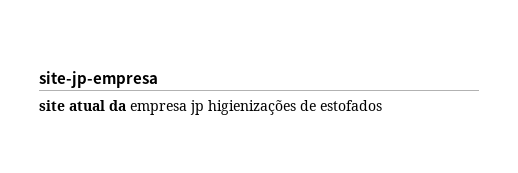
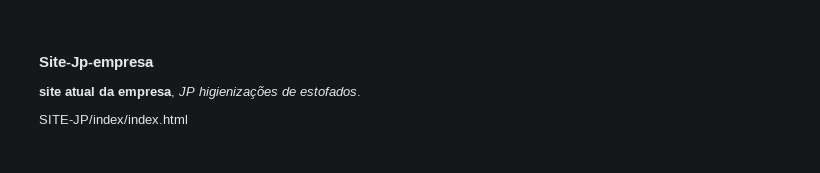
[39,71,158,88] site-jp-empresa -> [39,56,154,70] Site-Jp-empresa
[130,100,382,115] empresa jp higienizações de estofados -> [118,86,361,99] [39,115,188,124] empresa, JP higienizações de estofados. // SITE-JP/index/index.html

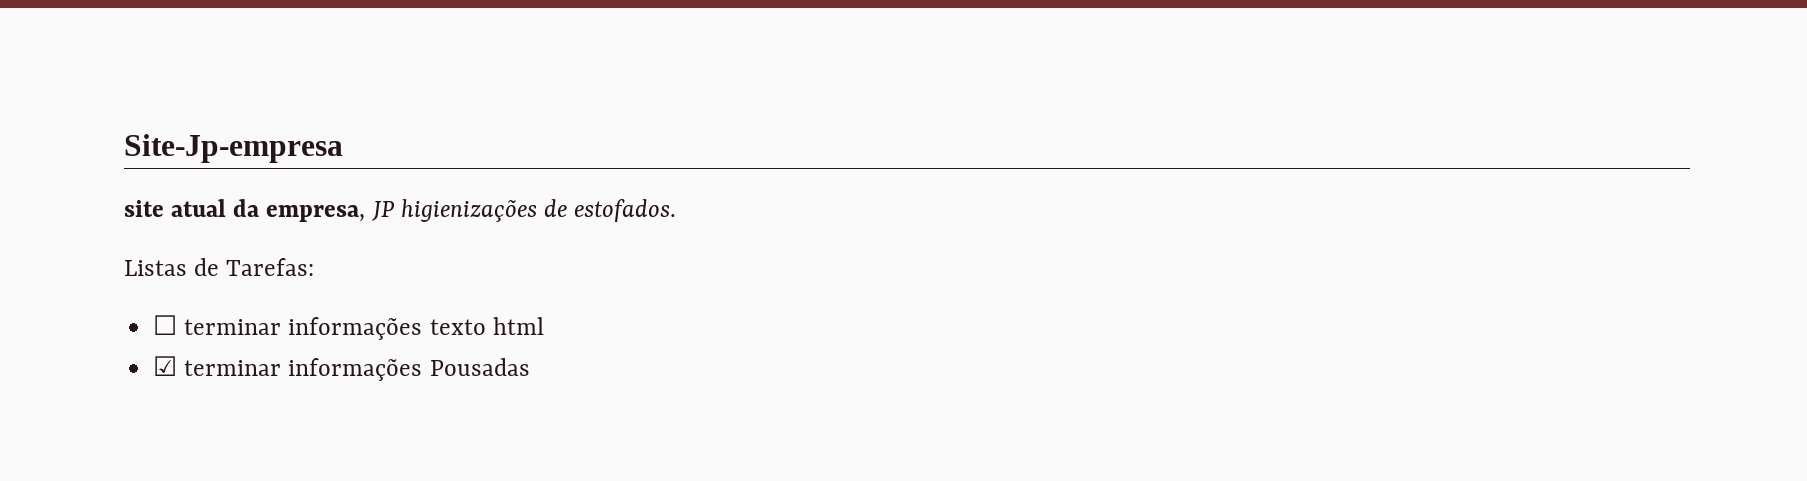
[39,115,188,124] SITE-JP/index/index.html -> [124,258,315,276] [153,315,544,340] [153,356,530,381] Listas de Tarefas: // ☐ terminar informações texto html // ☑ terminar informações Pousadas

